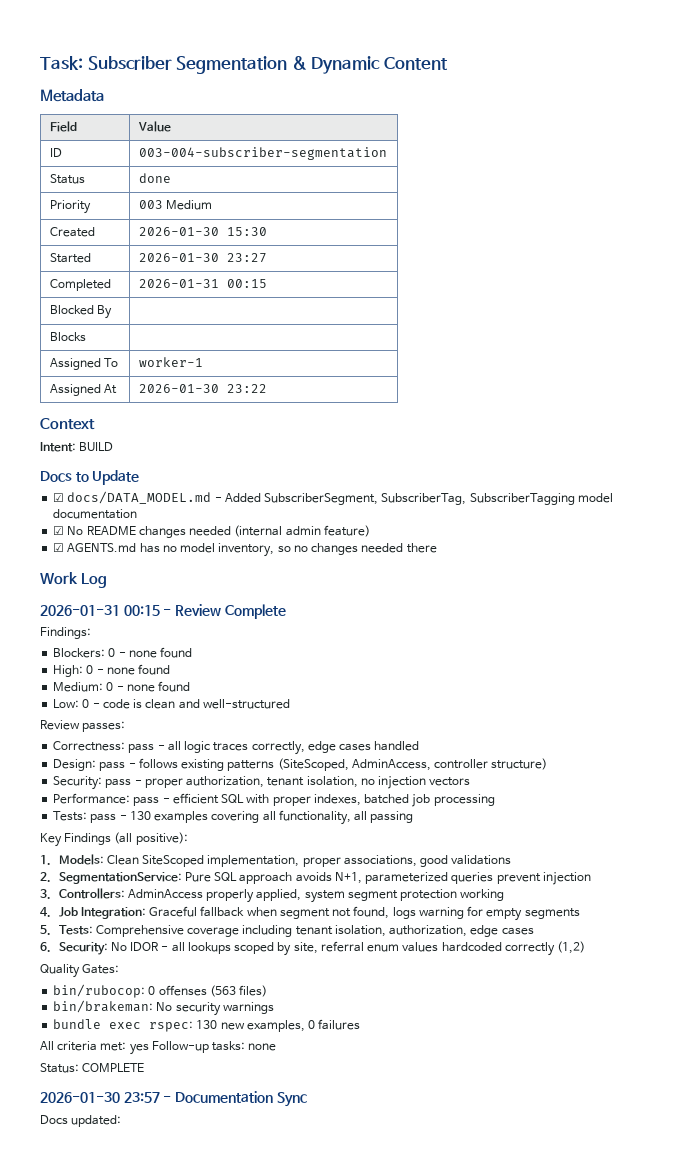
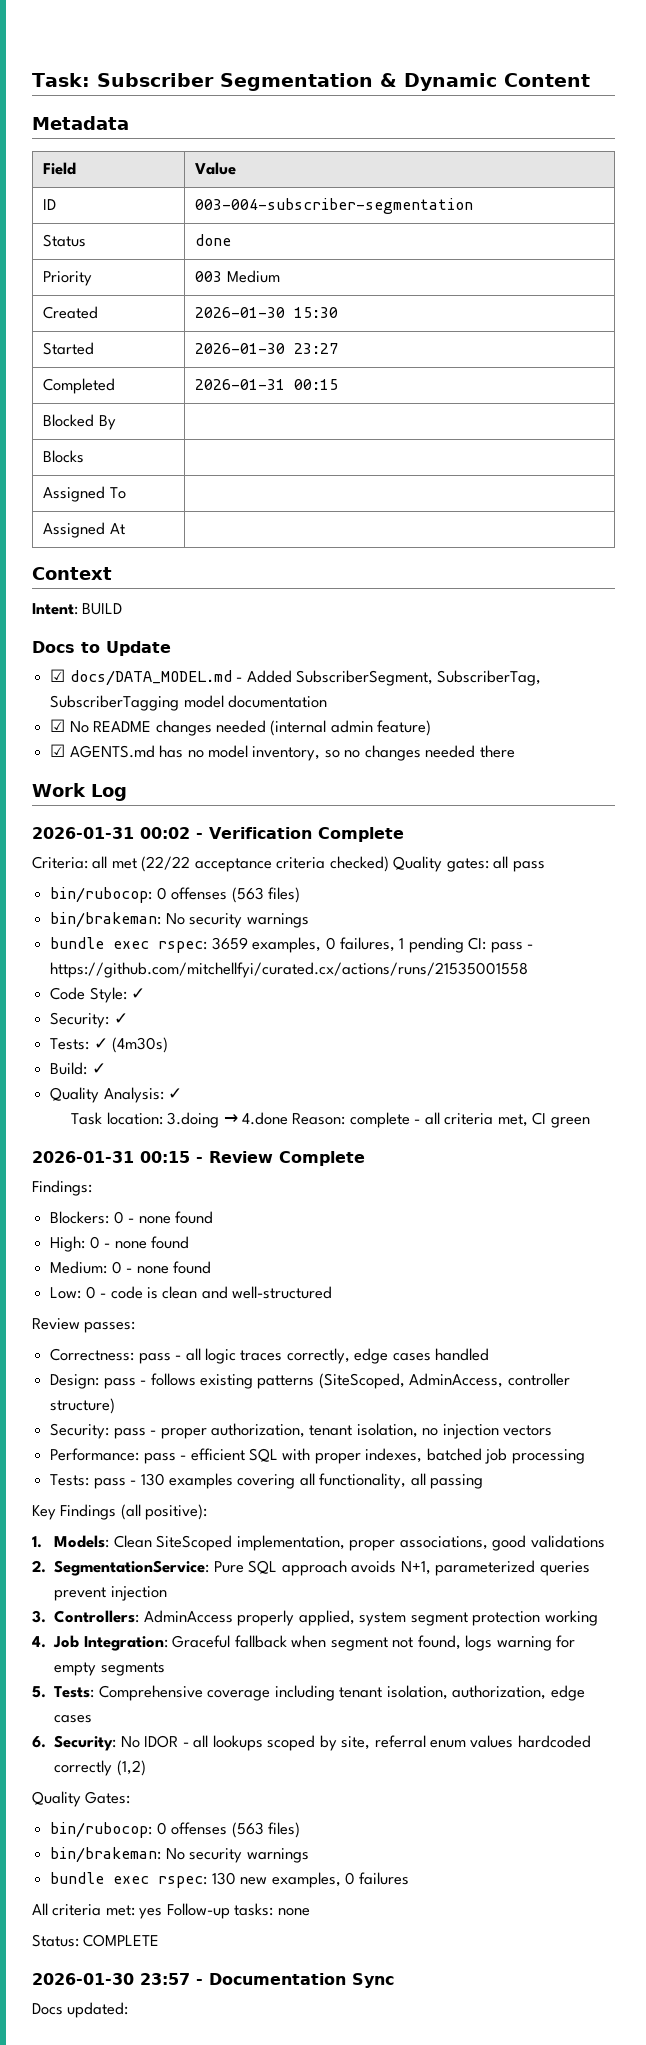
[138,357,203,367] worker-1 -> (126, 493) none
[138,384,267,393] 2026-01-30 23:22 -> (125, 529) none
(108, 580) none -> [32,827,404,842] [32,856,545,872] [50,887,300,903] [50,912,309,928] [50,937,534,953] [50,962,529,978] [50,987,146,1003] [50,1012,128,1028] [50,1037,169,1053] [50,1062,106,1075] [50,1087,183,1103] [71,1112,590,1128] // 2026-01-31 00:02 - Verification Complete // Criteria: all met (22/22 acceptance criteria checked) Quality gates: all pass // bin/rubocop: 0 offenses (563 files) // bin/brakeman: No security warnings // bundle exec rspec: 3659 examples, 0 failures, 1 pending CI: pass - https://github.com/mitchellfyi/curated.cx/actions/runs/21535001558 // Code Style: ✓ // Security: ✓ // Tests: ✓ (4m30s) // Build: ✓ // Quality Analysis: ✓ // Task location: 3.doing → 4.done Reason: complete - all criteria met, CI green

